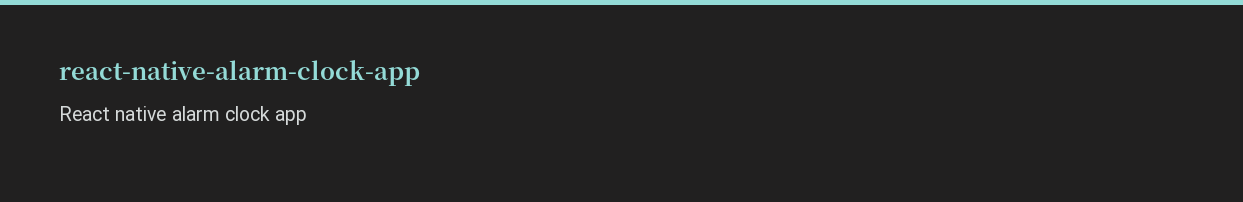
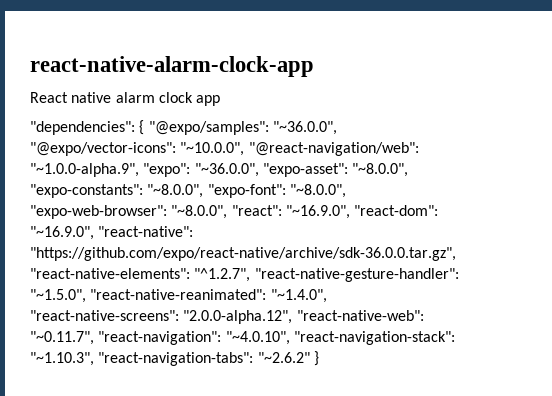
(308, 117) none -> [30,120,337,135] [30,142,419,156] [30,163,409,177] [30,184,346,198] [30,205,439,219] [30,226,194,240] [30,247,456,261] [30,268,459,282] [30,289,327,303] [30,310,424,324] [30,331,455,345] [30,351,319,366] // "dependencies": { "@expo/samples": "~36.0.0", "@expo/vector-icons": "~10.0.0", "@react-navigation/web": "~1.0.0-alpha.9", "expo": "~36.0.0", "expo-asset": "~8.0.0", "expo-constants": "~8.0.0", "expo-font": "~8.0.0", "expo-web-browser": "~8.0.0", "react": "~16.9.0", "react-dom": "~16.9.0", "react-native": "https://github.com/expo/react-native/archive/sdk-36.0.0.tar.gz", "react-native-elements": "^1.2.7", "react-native-gesture-handler": "~1.5.0", "react-native-reanimated": "~1.4.0", "react-native-screens": "2.0.0-alpha.12", "react-native-web": "~0.11.7", "react-navigation": "~4.0.10", "react-navigation-stack": "~1.10.3", "react-navigation-tabs": "~2.6.2" }

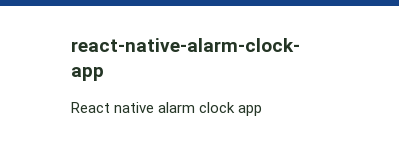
[30,120,337,135] [30,142,419,156] [30,163,409,177] [30,184,346,198] [30,205,439,219] [30,226,194,240] [30,247,456,261] [30,268,459,282] [30,289,327,303] [30,310,424,324] [30,331,455,345] [30,351,319,366] // "dependencies": { "@expo/samples": "~36.0.0", "@expo/vector-icons": "~10.0.0", "@react-navigation/web": "~1.0.0-alpha.9", "expo": "~36.0.0", "expo-asset": "~8.0.0", "expo-constants": "~8.0.0", "expo-font": "~8.0.0", "expo-web-browser": "~8.0.0", "react": "~16.9.0", "react-dom": "~16.9.0", "react-native": "https://github.com/expo/react-native/archive/sdk-36.0.0.tar.gz", "react-native-elements": "^1.2.7", "react-native-gesture-handler": "~1.5.0", "react-native-reanimated": "~1.4.0", "react-native-screens": "2.0.0-alpha.12", "react-native-web": "~0.11.7", "react-navigation": "~4.0.10", "react-navigation-stack": "~1.10.3", "react-navigation-tabs": "~2.6.2" } -> (263, 110) none

